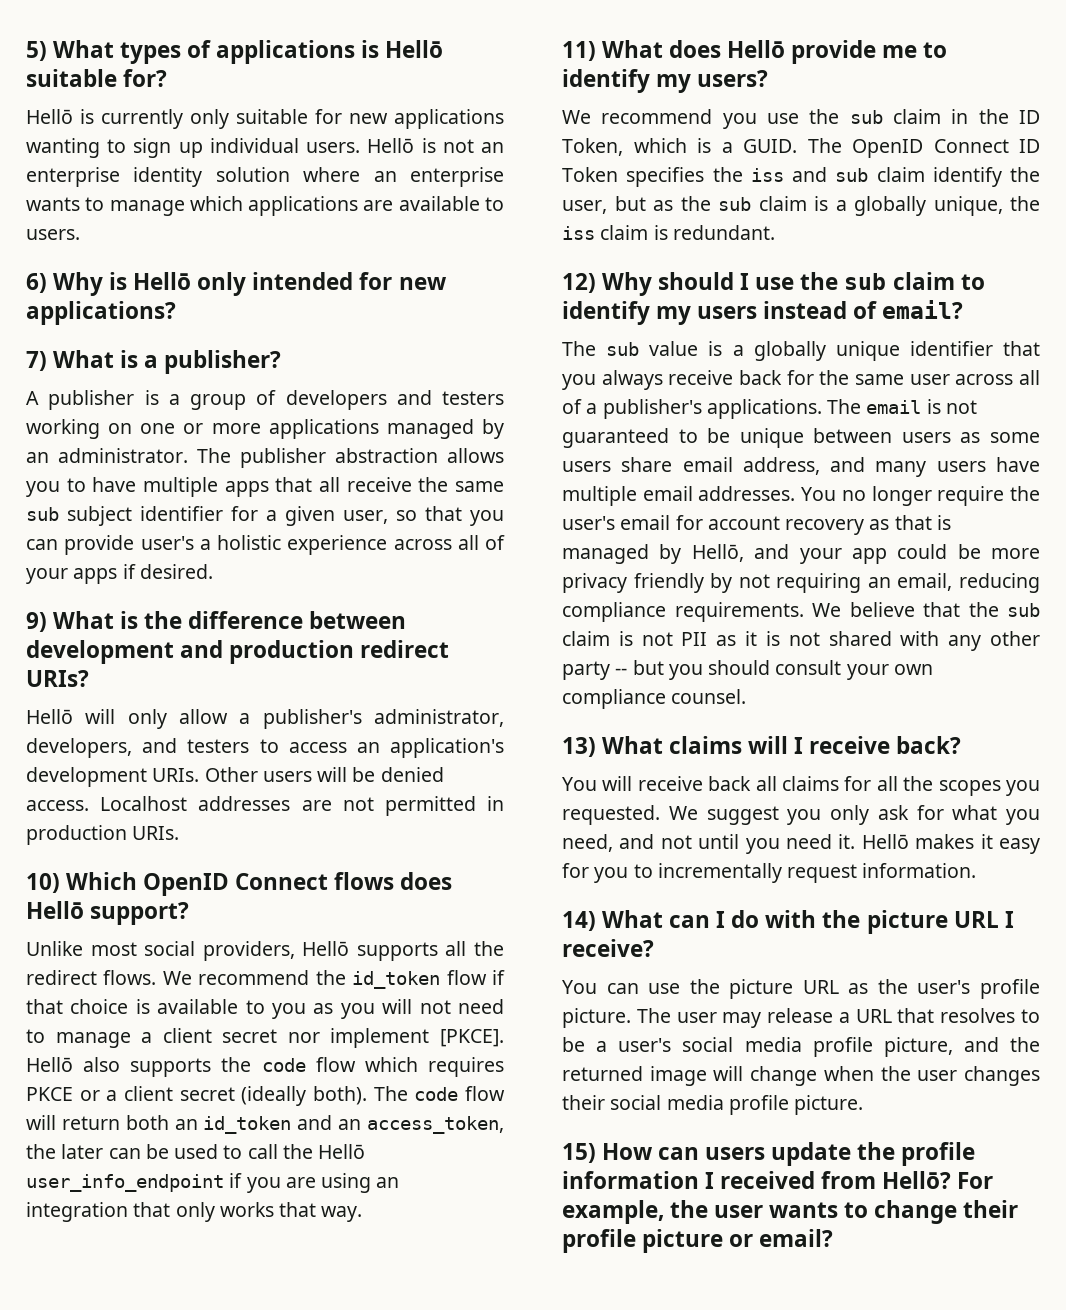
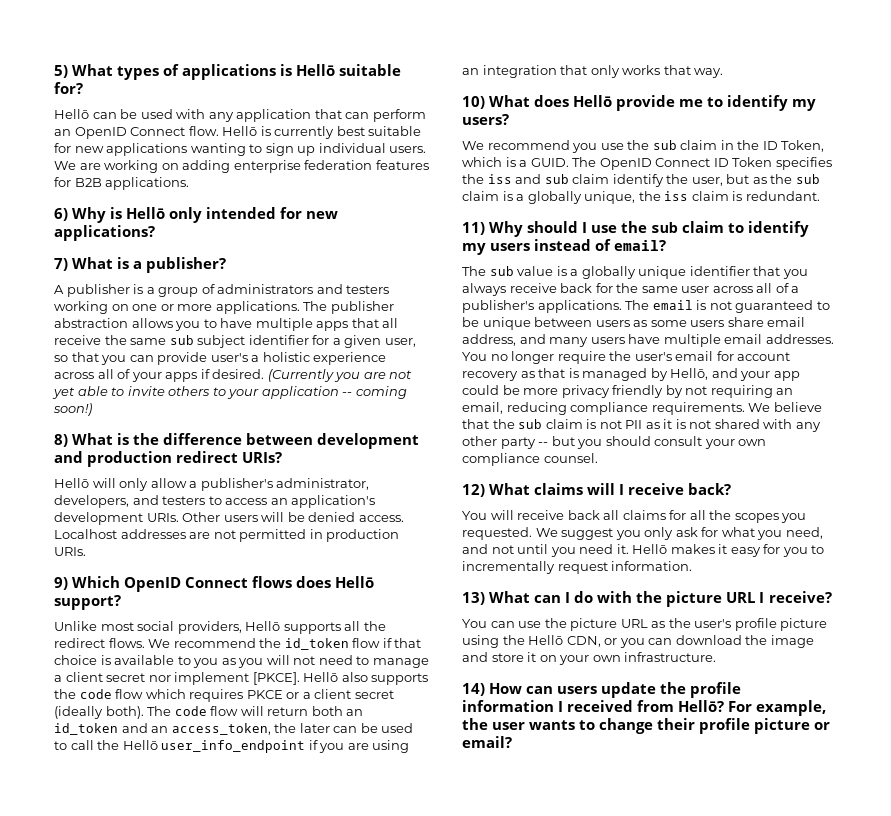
(73, 116) none -> [92,109,426,122] [54,126,258,139] can be used with any application that can perform an OpenID Connect flow. Hellō
[190,109,229,129] only -> [336,126,365,136] best
[367,138,505,153] [26,167,504,187] [26,196,504,216] [26,229,80,240] Hellō is not an enterprise identity solution where an enterprise wants to manage which applications are available to users. -> [54,160,429,173] [54,177,190,190] We are working on adding enterprise federation features for B2B applications.
[285,390,387,410] developers -> [217,284,314,294] administrators
[268,419,504,439] [26,448,188,463] applications managed by an administrator. -> [215,301,300,314] applications.
[26,612,47,632] // 9) -> [267,369,413,382] [52,386,407,399] [53,403,92,416] [54,434,68,447] (Currently you are not yet able to invite others to your application -- coming soon!) // 8)
[26,873,60,893] 10) -> [54,577,68,590] 9)
[562,41,596,61] 11) -> [462,96,485,109] 10)
[562,273,596,293] 12) -> [462,222,485,235] 11)
[562,737,596,757] 13) -> [462,484,485,497] 12)
[562,911,596,931] 14) -> [462,592,485,605] 13)
[562,1008,1040,1028] [562,1037,1040,1057] [562,1066,1040,1086] [562,1095,864,1115] [562,1143,596,1163] picture. The user may release a URL that resolves to be a user's social media profile picture, and the returned image will change when the user changes their social media profile picture. // 15) -> [780,618,828,631] [462,635,814,648] [462,652,717,665] [462,683,485,696] picture using the Hellō CDN, or you can download the image and store it on your own infrastructure. // 14)

